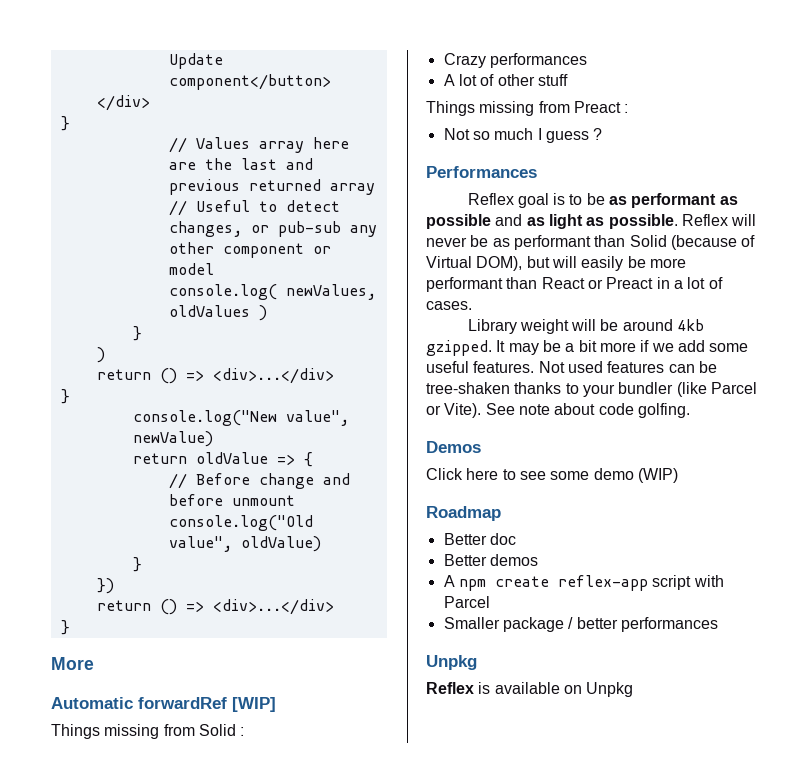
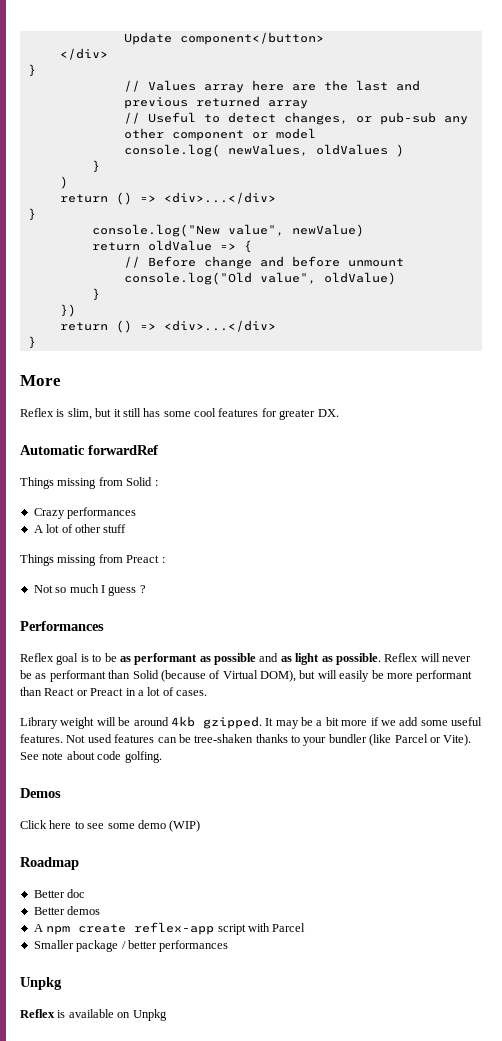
(94, 663) none -> [20,408,339,420] // Reflex is slim, but it still has some cool features for greater DX.
[232,697,276,712] [WIP] -> (158, 450) none

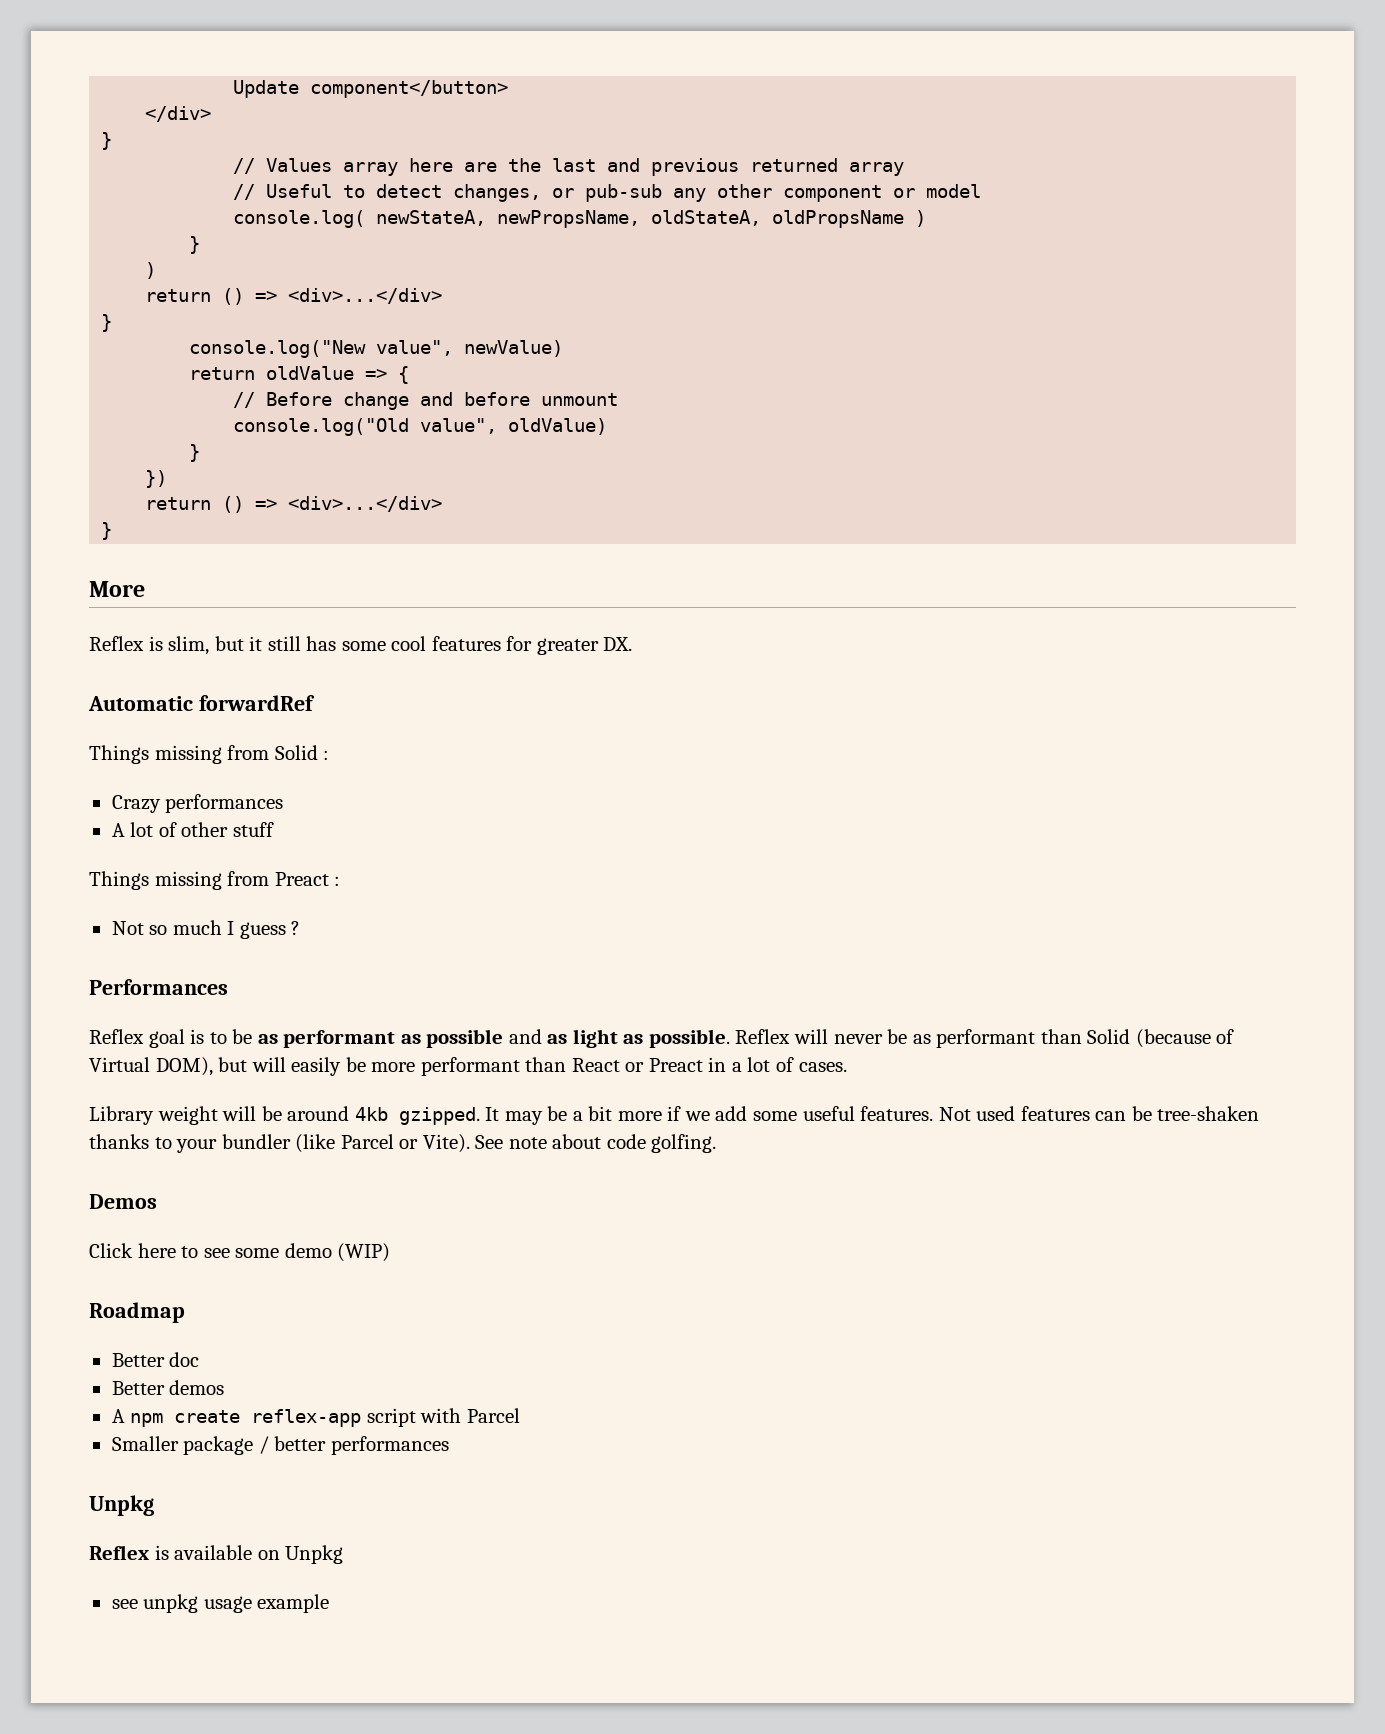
[227,144,388,156] newValues, oldValues -> [376,210,905,228] newStateA, newPropsName, oldStateA, oldPropsName
(167, 1015) none -> [111,1594,330,1613] // see unpkg usage example

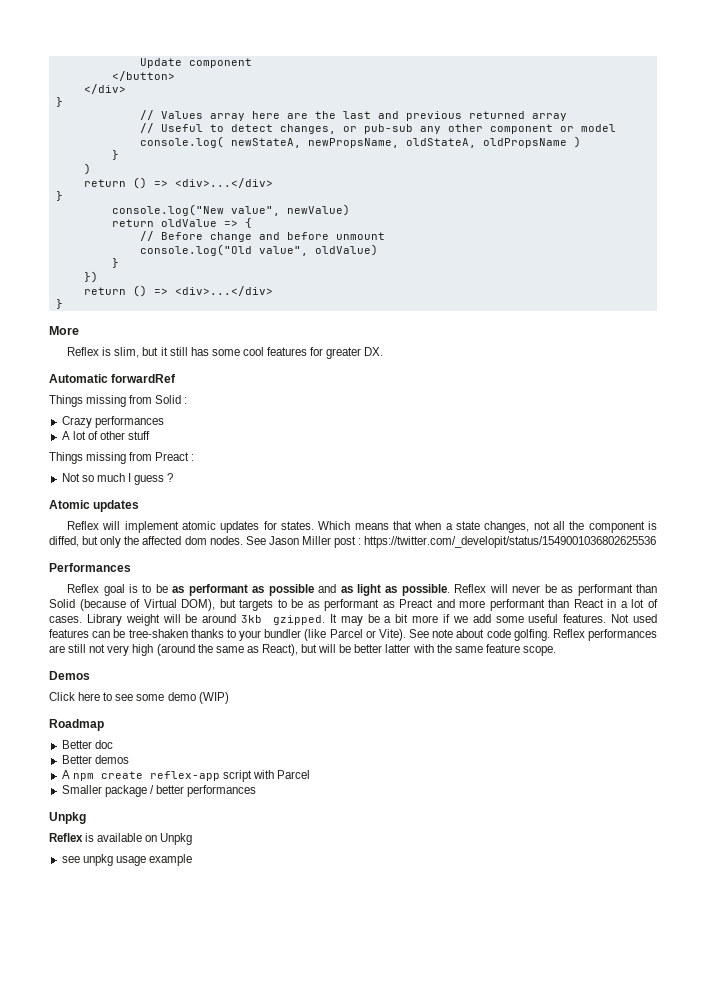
[310,80,509,98] component</button> -> [188,58,252,68] [111,71,175,81] component // </button>
(301, 928) none -> [49,500,140,512] [67,521,658,533] [49,536,657,548] // Atomic updates // Reflex will implement atomic updates for states. Which means that when a state changes, not all the component is diffed, but only the affected dom nodes. See Jason Miller post : https://twitter.com/_developit/status/1549001036802625536
[251,1057,366,1076] will easily be -> [239,599,455,611] targets to be as performant as Preact and
[625,1058,703,1072] or Preact -> (604, 603) none
(847, 1067) // -> (82, 619) none
[354,1107,388,1121] 4kb -> [241,615,263,623] 3kb
(717, 1143) none -> [552,629,658,641] [49,644,556,656] Reflex performances are still not very high (around the same as React), but will be better latter with the same feature scope.

